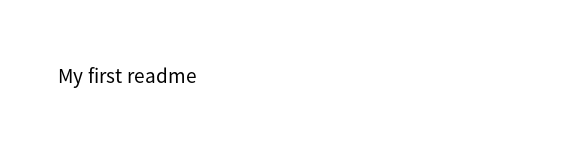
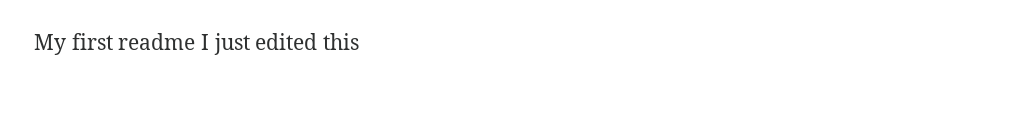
(198, 75) none -> [201,33,360,55] I just edited this

